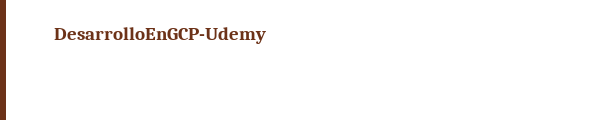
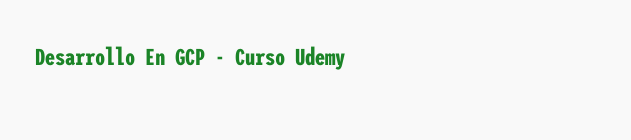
[54,27,266,44] DesarrolloEnGCP-Udemy -> [35,46,345,70] Desarrollo En GCP - Curso Udemy

